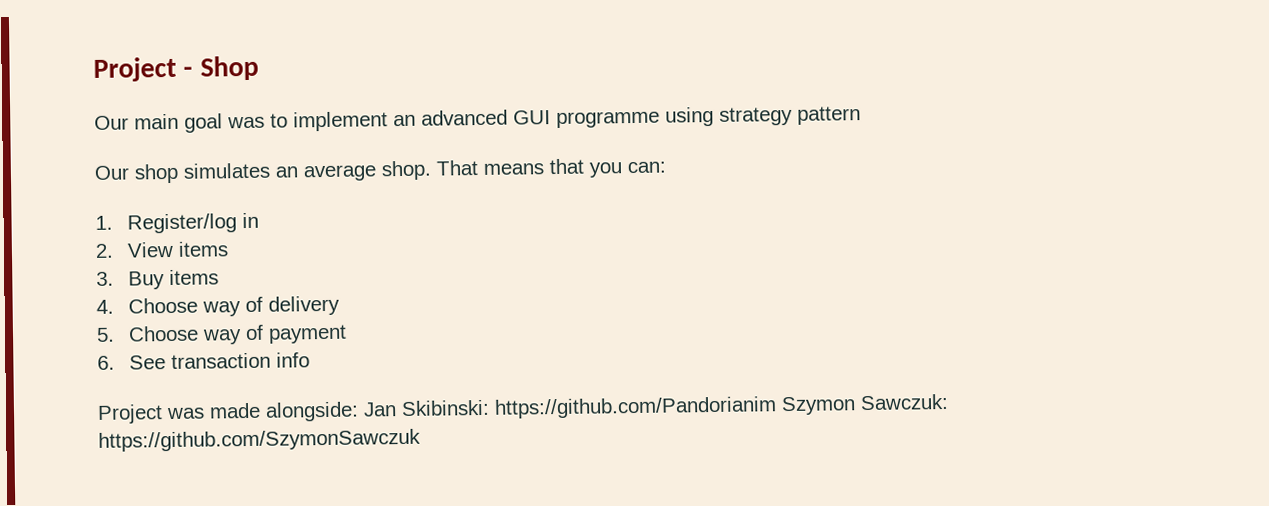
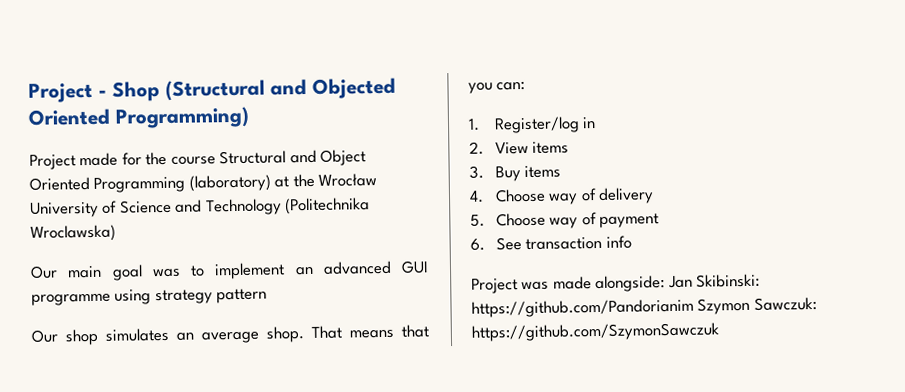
(259, 68) none -> [165,77,396,101] [28,106,250,129] [29,149,367,170] [29,173,378,193] [30,197,371,218] [30,224,116,242] (Structural and Objected Oriented Programming) // Project made for the course Structural and Object Oriented Programming (laboratory) at the Wrocław University of Science and Technology (Politechnika Wroclawska)

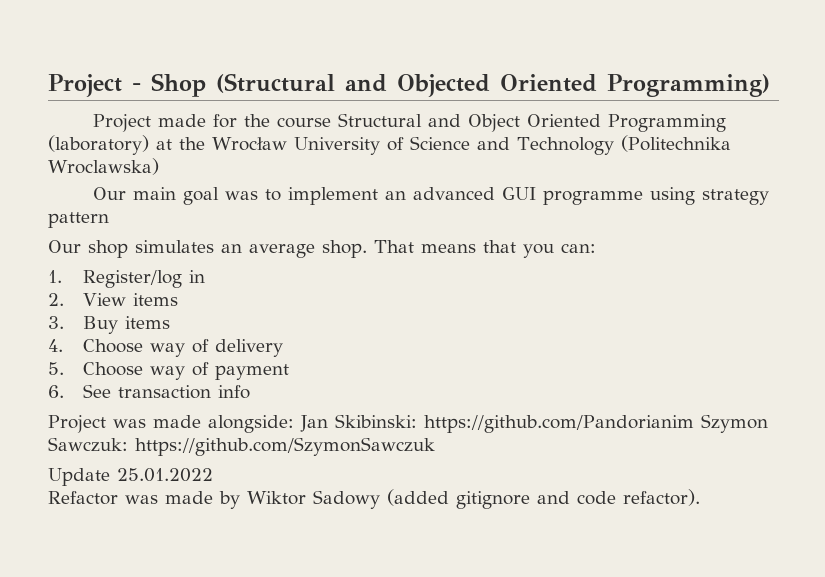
(719, 332) none -> [48,468,213,486] [48,489,700,509] // Update 25.01.2022 // Refactor was made by Wiktor Sadowy (added gitignore and code refactor).

